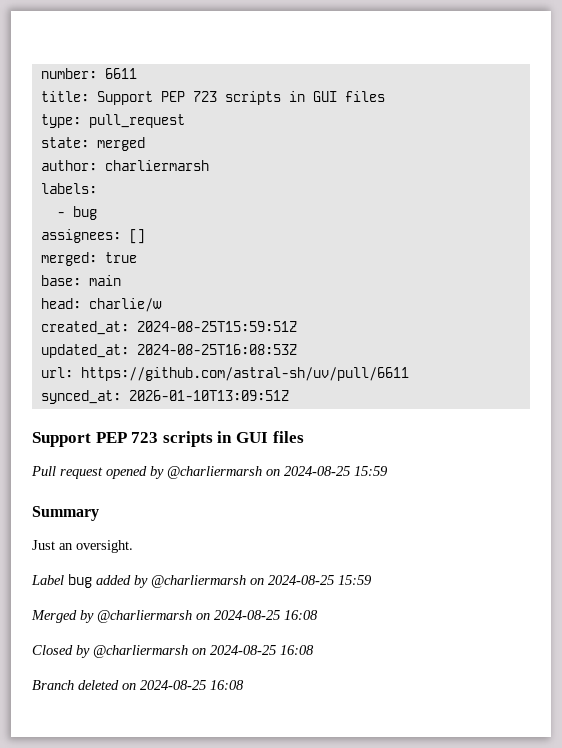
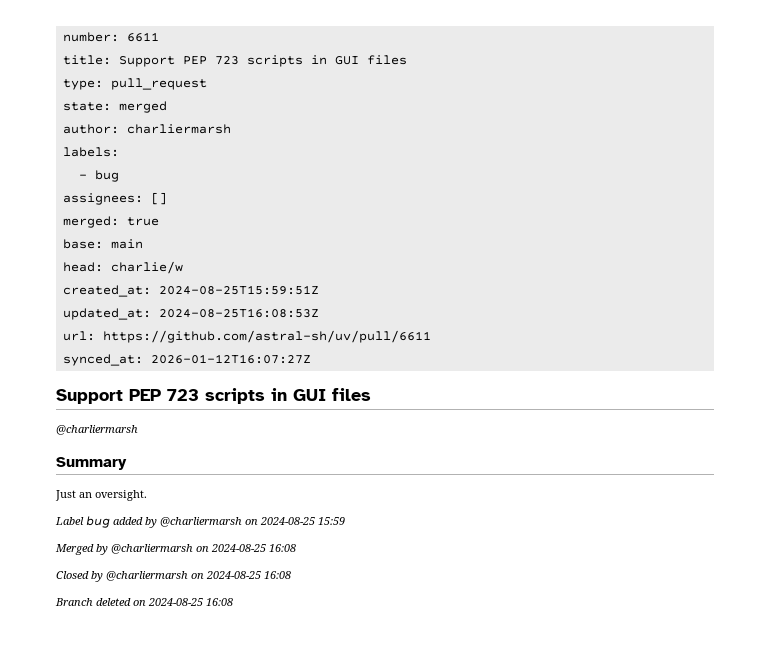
[128,390,289,401] [32,431,304,447] [31,466,388,479] 2026-01-10T13:09:51Z // Support PEP 723 scripts in GUI files // Pull request opened by @charliermarsh on 2024-08-25 15:59 -> [150,354,311,364] [56,388,371,404] [56,425,138,435] 2026-01-12T16:07:27Z // Support PEP 723 scripts in GUI files // @charliermarsh

